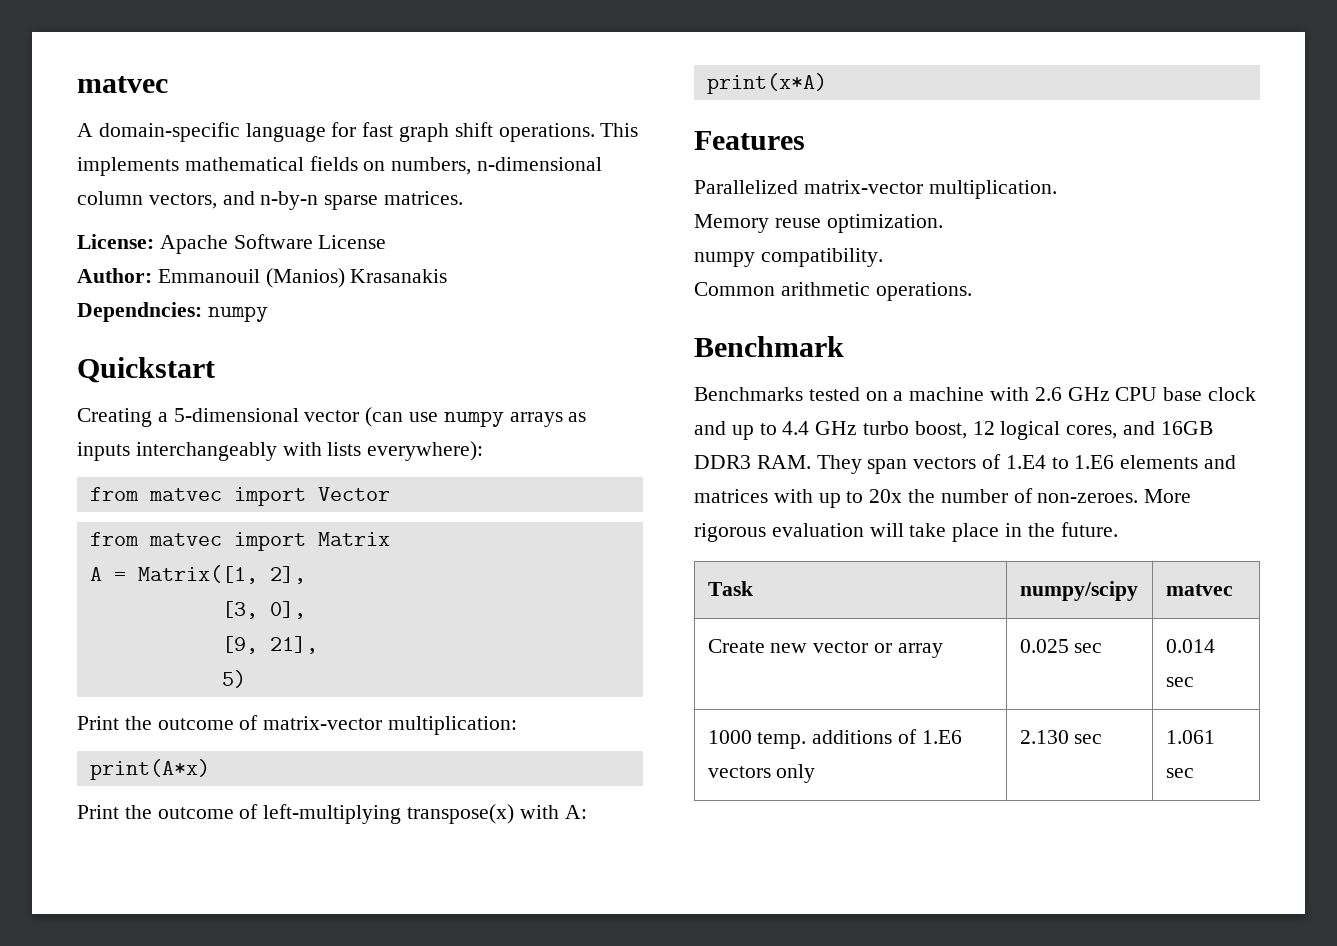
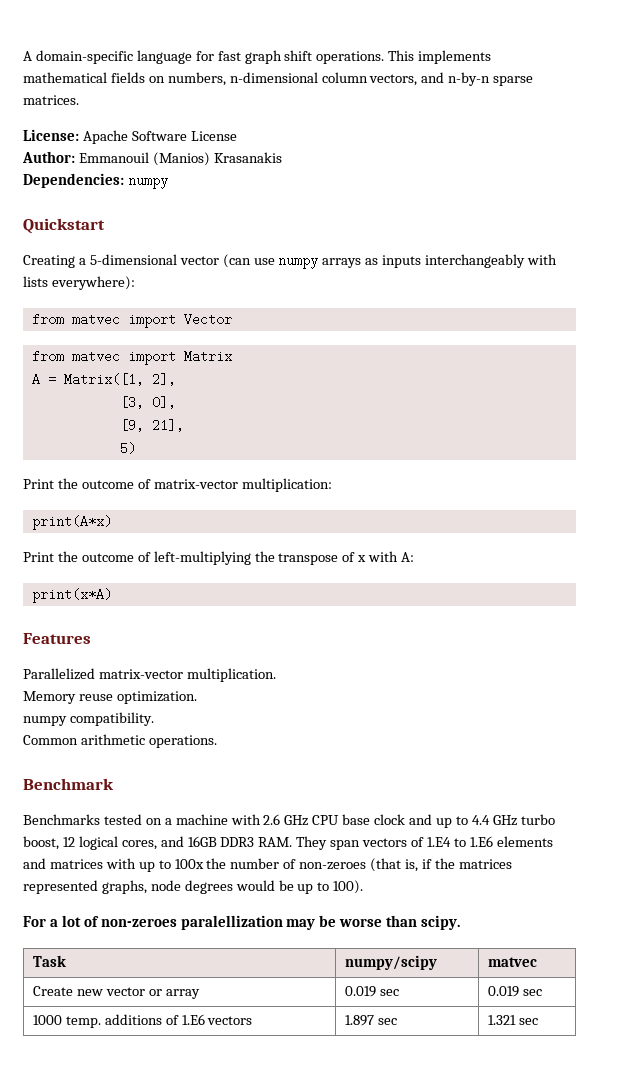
[77,76,168,93] matvec // -> (23, 56) none
[77,302,202,322] Dependncies: -> [23,173,124,188] Dependencies:
[407,804,515,824] transpose(x) -> [254,551,367,565] the transpose of x
[869,489,903,503] 20x -> [174,859,204,869] 100x
[1037,489,1192,503] [694,522,1118,542] non-zeroes. More rigorous evaluation will take place in the future. -> [299,858,512,872] [23,880,364,894] [23,915,461,930] non-zeroes (that is, if the matrices represented graphs, node degrees would be up to 100). // For a lot of non-zeroes paralellization may be worse than scipy.
[1019,639,1103,653] [1165,639,1215,653] 0.025 sec | 0.014 -> [344,986,399,997] [487,986,519,997] 0.019 sec | 0.019
[776,764,816,783] [1019,730,1103,744] [1165,730,1215,744] only | 2.130 sec | 1.061 -> [344,1015,397,1026] [487,1015,516,1025] | 1.897 sec | 1.321

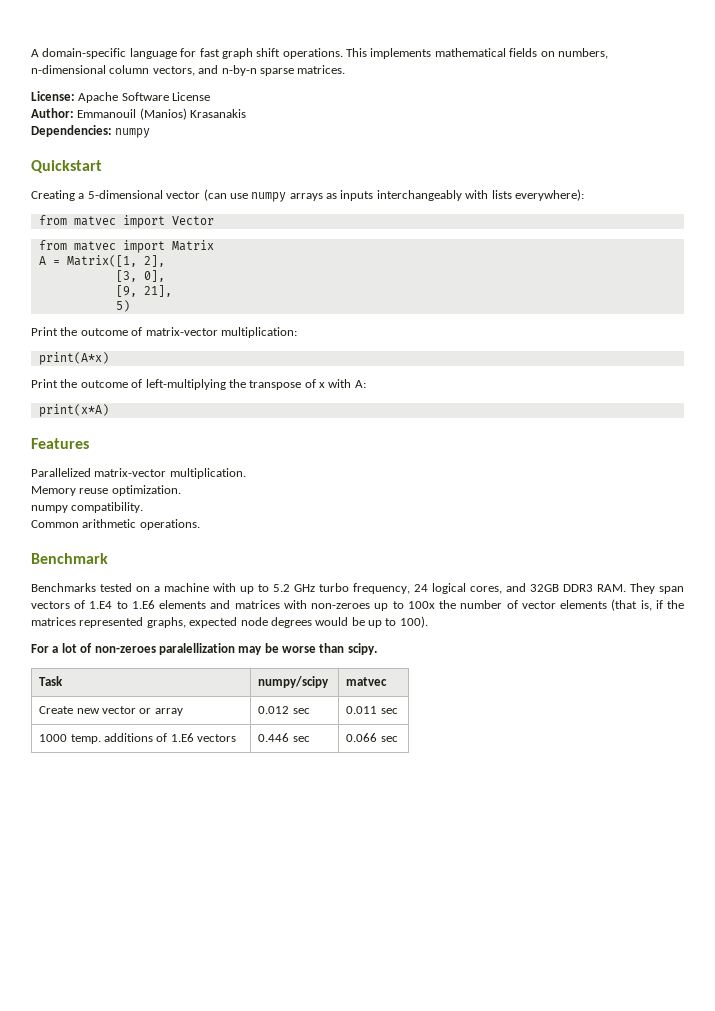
[263,814,490,828] 2.6 GHz CPU base clock and up to 4.4 -> [240,584,290,594] up to 5.2
[23,836,75,850] boost, 12 -> [353,583,428,594] frequency, 24
[187,836,217,847] 16GB -> [530,584,559,592] 32GB
(136, 863) none -> [311,603,371,609] non-zeroes
[299,862,367,870] non-zeroes -> [521,600,608,609] vector elements
(147, 887) none -> [189,617,238,628] expected
[344,986,399,997] [487,986,519,997] 0.019 sec | 0.019 -> [258,706,310,714] [346,706,378,714] 0.012 sec | 0.011
[344,1015,397,1026] [487,1015,516,1025] 1.897 sec | 1.321 -> [258,733,310,742] [346,733,378,742] 0.446 sec | 0.066

